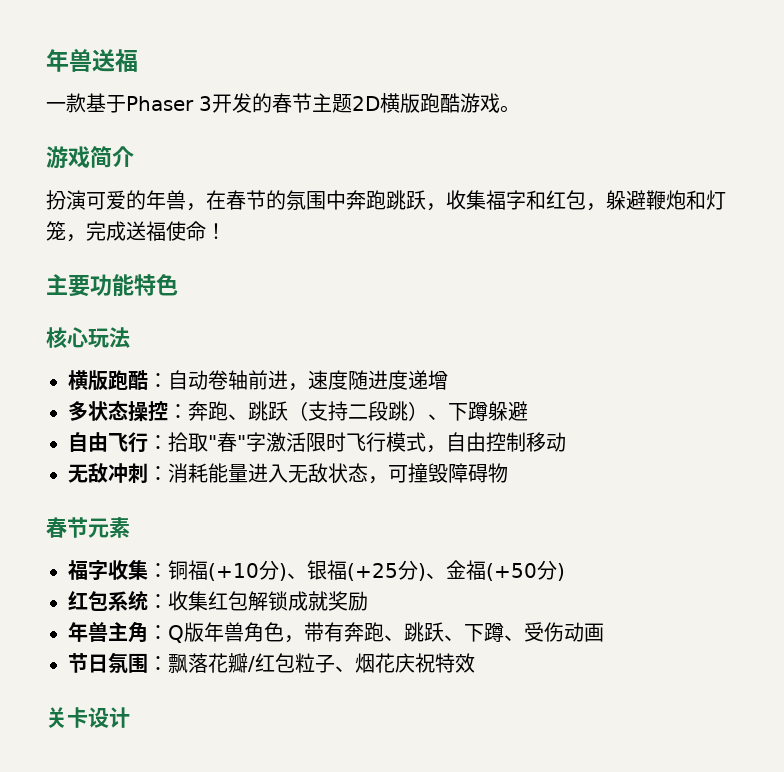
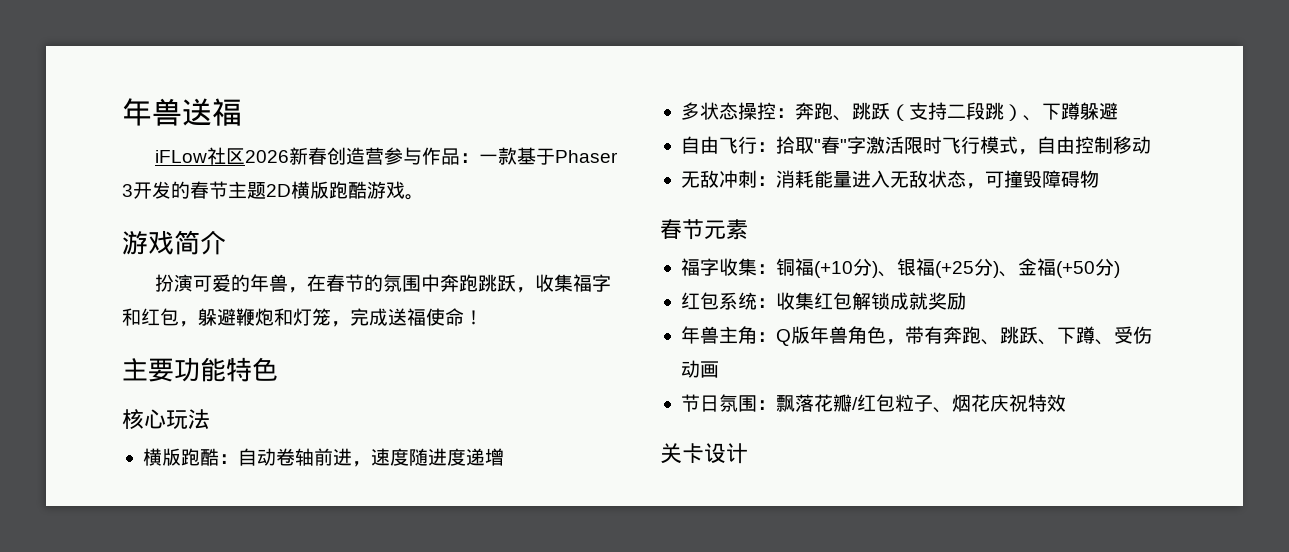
(138, 60) none -> [154,147,479,165] iFLow社区2026新春创造营参与作品：

